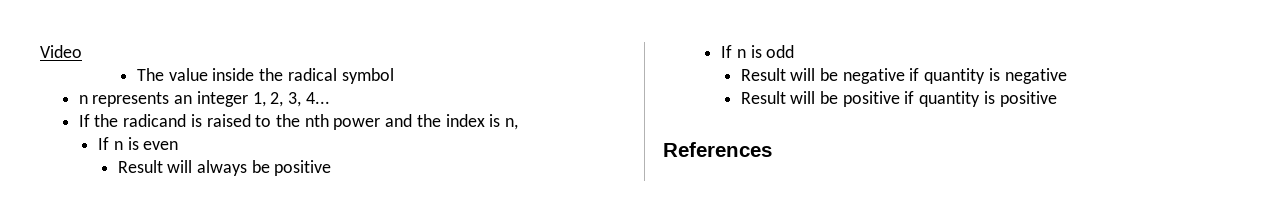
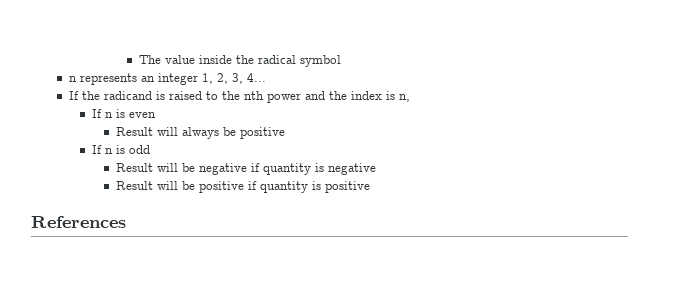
[40,45,82,58] Video // -> (139, 59) none

